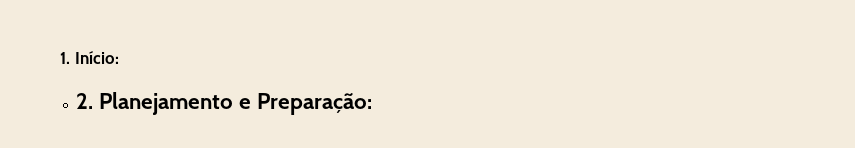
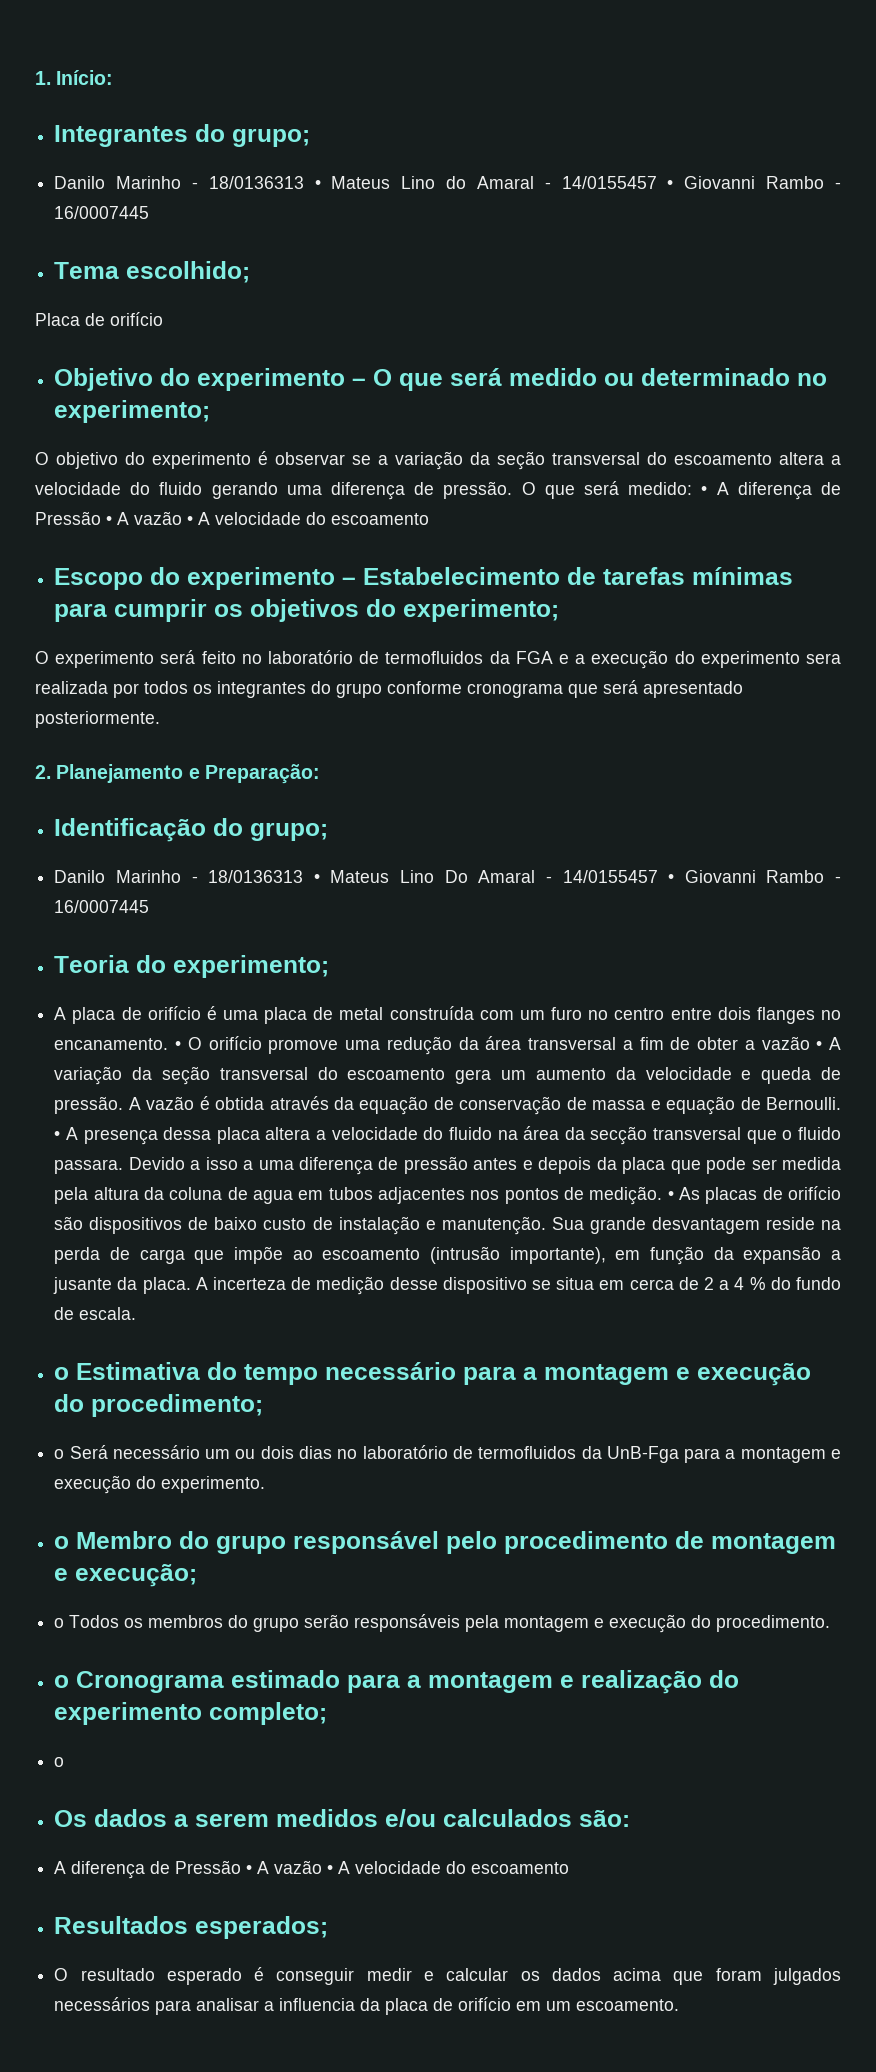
[75,92,373,115] 2. Planejamento e Preparação: -> [54,124,311,147] [54,176,841,189] [54,206,150,219] [54,261,251,283] [35,312,163,326] [54,368,828,391] [54,400,211,423] [35,451,841,470] [35,481,842,500] [35,511,429,525] [54,567,794,590] [54,599,560,622] [35,650,842,669] [35,680,743,698] [35,711,160,728] [35,764,320,784] [54,818,329,842] [54,870,841,883] [54,900,150,913] [54,955,330,978] [54,1006,842,1024] [54,1036,841,1055] [54,1066,842,1085] [54,1096,842,1115] [54,1126,841,1145] [54,1156,842,1175] [54,1186,842,1205] [54,1216,841,1235] [54,1246,841,1265] [53,1276,841,1295] [54,1307,137,1320] [54,1362,812,1386] [54,1394,264,1417] [54,1445,841,1463] [54,1475,266,1494] [54,1531,837,1554] [54,1564,198,1587] [54,1614,831,1633] [54,1670,740,1694] [54,1702,328,1725] [54,1757,65,1767] [54,1809,631,1827] [54,1860,570,1879] [54,1916,329,1939] [54,1967,842,1985] [54,1997,680,2015] Integrantes do grupo; // Danilo Marinho - 18/0136313 • Mateus Lino do Amaral - 14/0155457 • Giovanni Rambo - 16/0007445 // Tema escolhido; // Placa de orifício // Objetivo do experimento – O que será medido ou determinado no experimento; // O objetivo do experimento é observar se a variação da seção transversal do escoamento altera a velocidade do fluido gerando uma diferença de pressão. O que será medido: • A diferença de Pressão • A vazão • A velocidade do escoamento // Escopo do experimento – Estabelecimento de tarefas mínimas para cumprir os objetivos do experimento; // O experimento será feito no laboratório de termofluidos da FGA e a execução do experimento sera realizada por todos os integrantes do grupo conforme cronograma que será apresentado posteriormente. // 2. Planejamento e Preparação: // Identificação do grupo; // Danilo Marinho - 18/0136313 • Mateus Lino Do Amaral - 14/0155457 • Giovanni Rambo - 16/0007445 // Teoria do experimento; // A placa de orifício é uma placa de metal construída com um furo no centro entre dois flanges no encanamento. • O orifício promove uma redução da área transversal a fim de obter a vazão • A variação da seção transversal do escoamento gera um aumento da velocidade e queda de pressão. A vazão é obtida através da equação de conservação de massa e equação de Bernoulli. • A presença dessa placa altera a velocidade do fluido na área da secção transversal que o fluido passara. Devido a isso a uma diferença de pressão antes e depois da placa que pode ser medida pela altura da coluna de agua em tubos adjacentes nos pontos de medição. • As placas de orifício são dispositivos de baixo custo de instalação e manutenção. Sua grande desvantagem reside na perda de carga que impõe ao escoamento (intrusão importante), em função da expansão a jusante da placa. A incerteza de medição desse dispositivo se situa em cerca de 2 a 4 % do fundo de escala. // o Estimativa do tempo necessário para a montagem e execução do procedimento; // o Será necessário um ou dois dias no laboratório de termofluidos da UnB-Fga para a montagem e execução do experimento. // o Membro do grupo responsável pelo procedimento de montagem e execução; // o Todos os membros do grupo serão responsáveis pela montagem e execução do procedimento. // o Cronograma estimado para a montagem e realização do experimento completo; // o // Os dados a serem medidos e/ou calculados são: // A diferença de Pressão • A vazão • A velocidade do escoamento // Resultados esperados; // O resultado esperado é conseguir medir e calcular os dados acima que foram julgados necessários para analisar a influencia da placa de orifício em um escoamento.

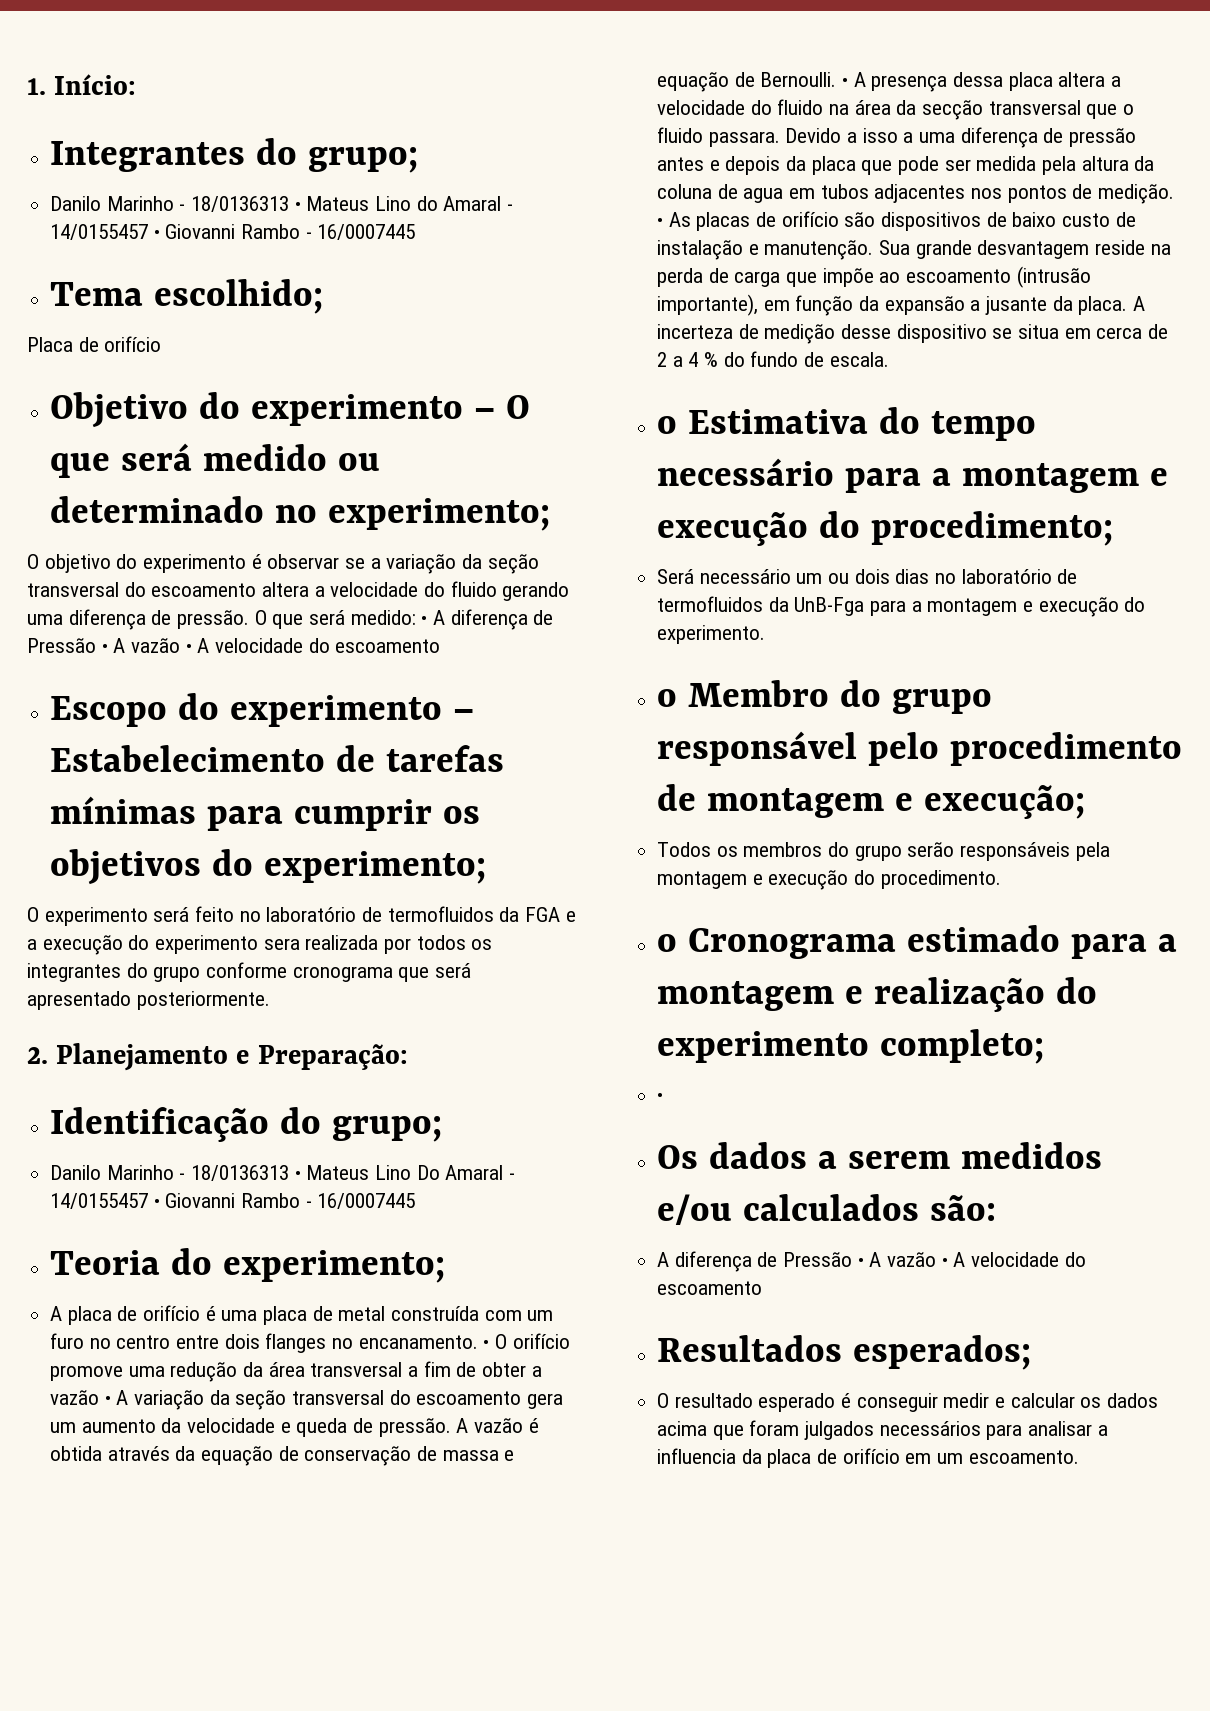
[54,1449,65,1459] o -> (1114, 528) none
[54,1618,65,1628] o -> (1086, 802) none
[54,1757,65,1767] o -> [657,1093,664,1102] •

